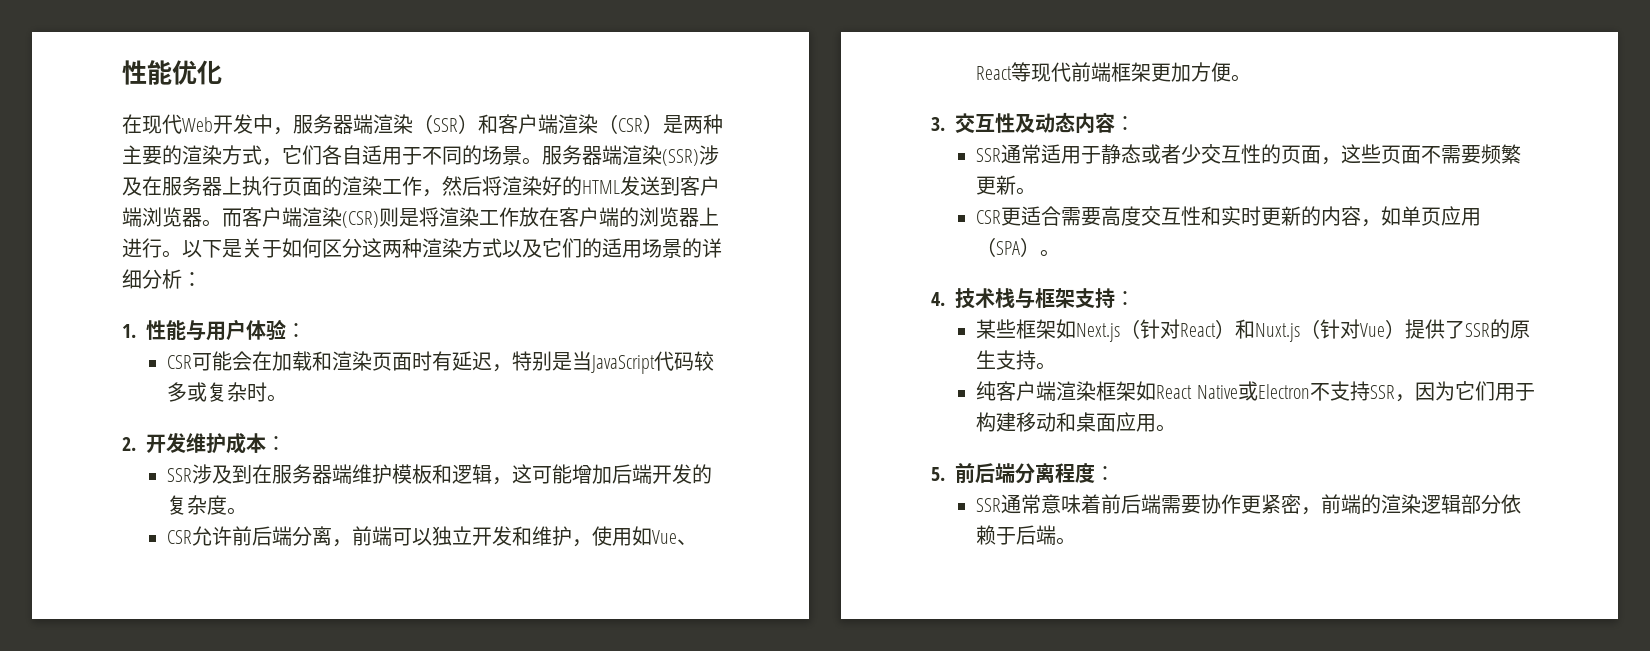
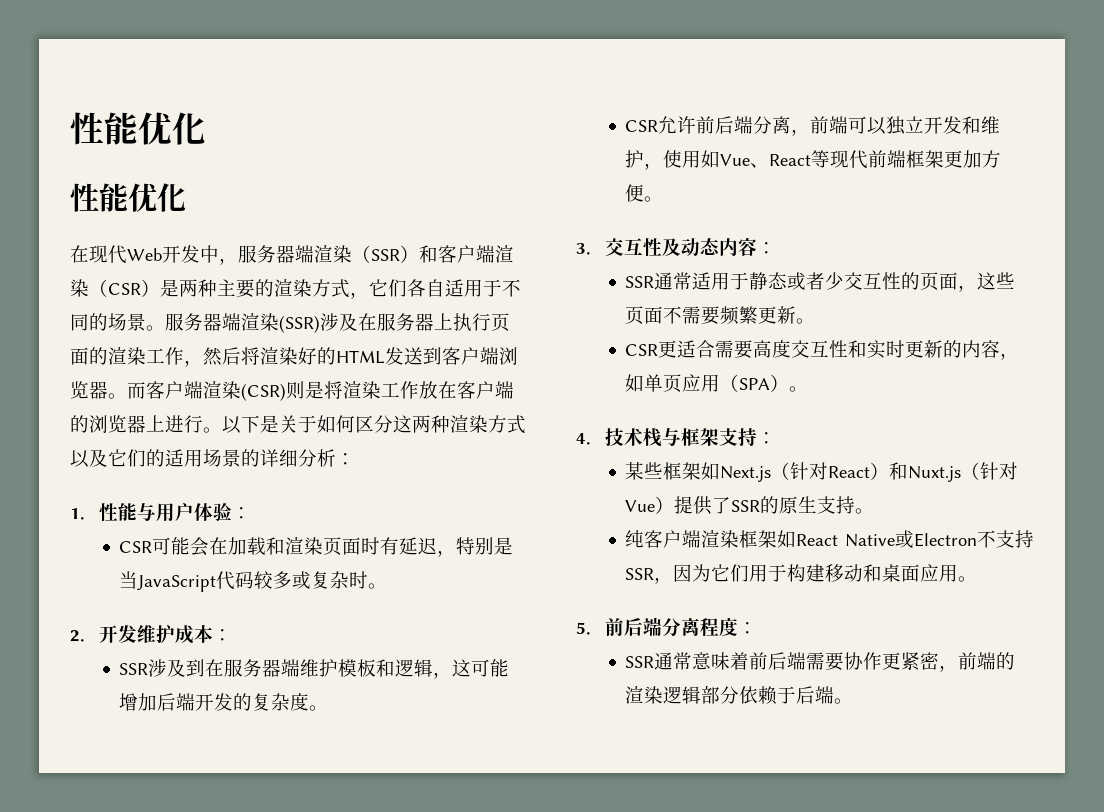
[122,60,222,85] 性能优化 -> [70,112,206,145] [70,183,186,212] 性能优化 // 性能优化

